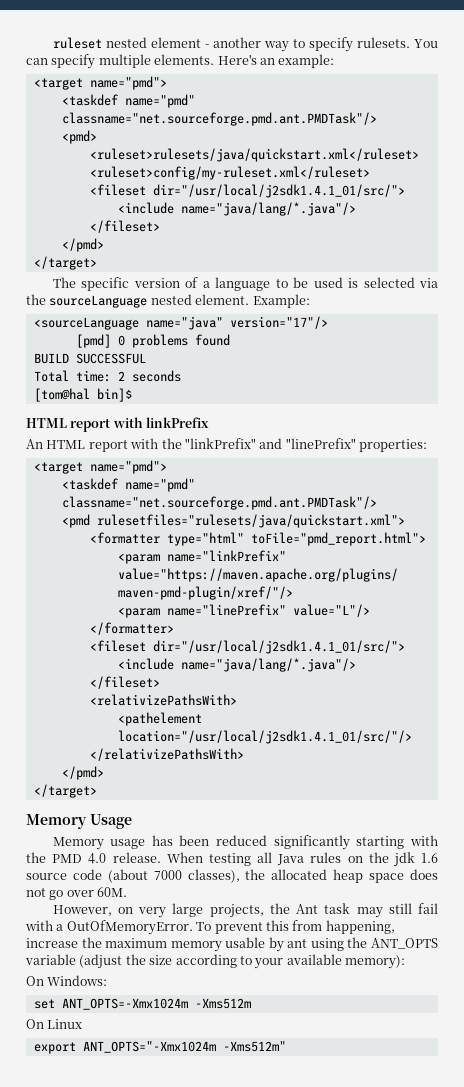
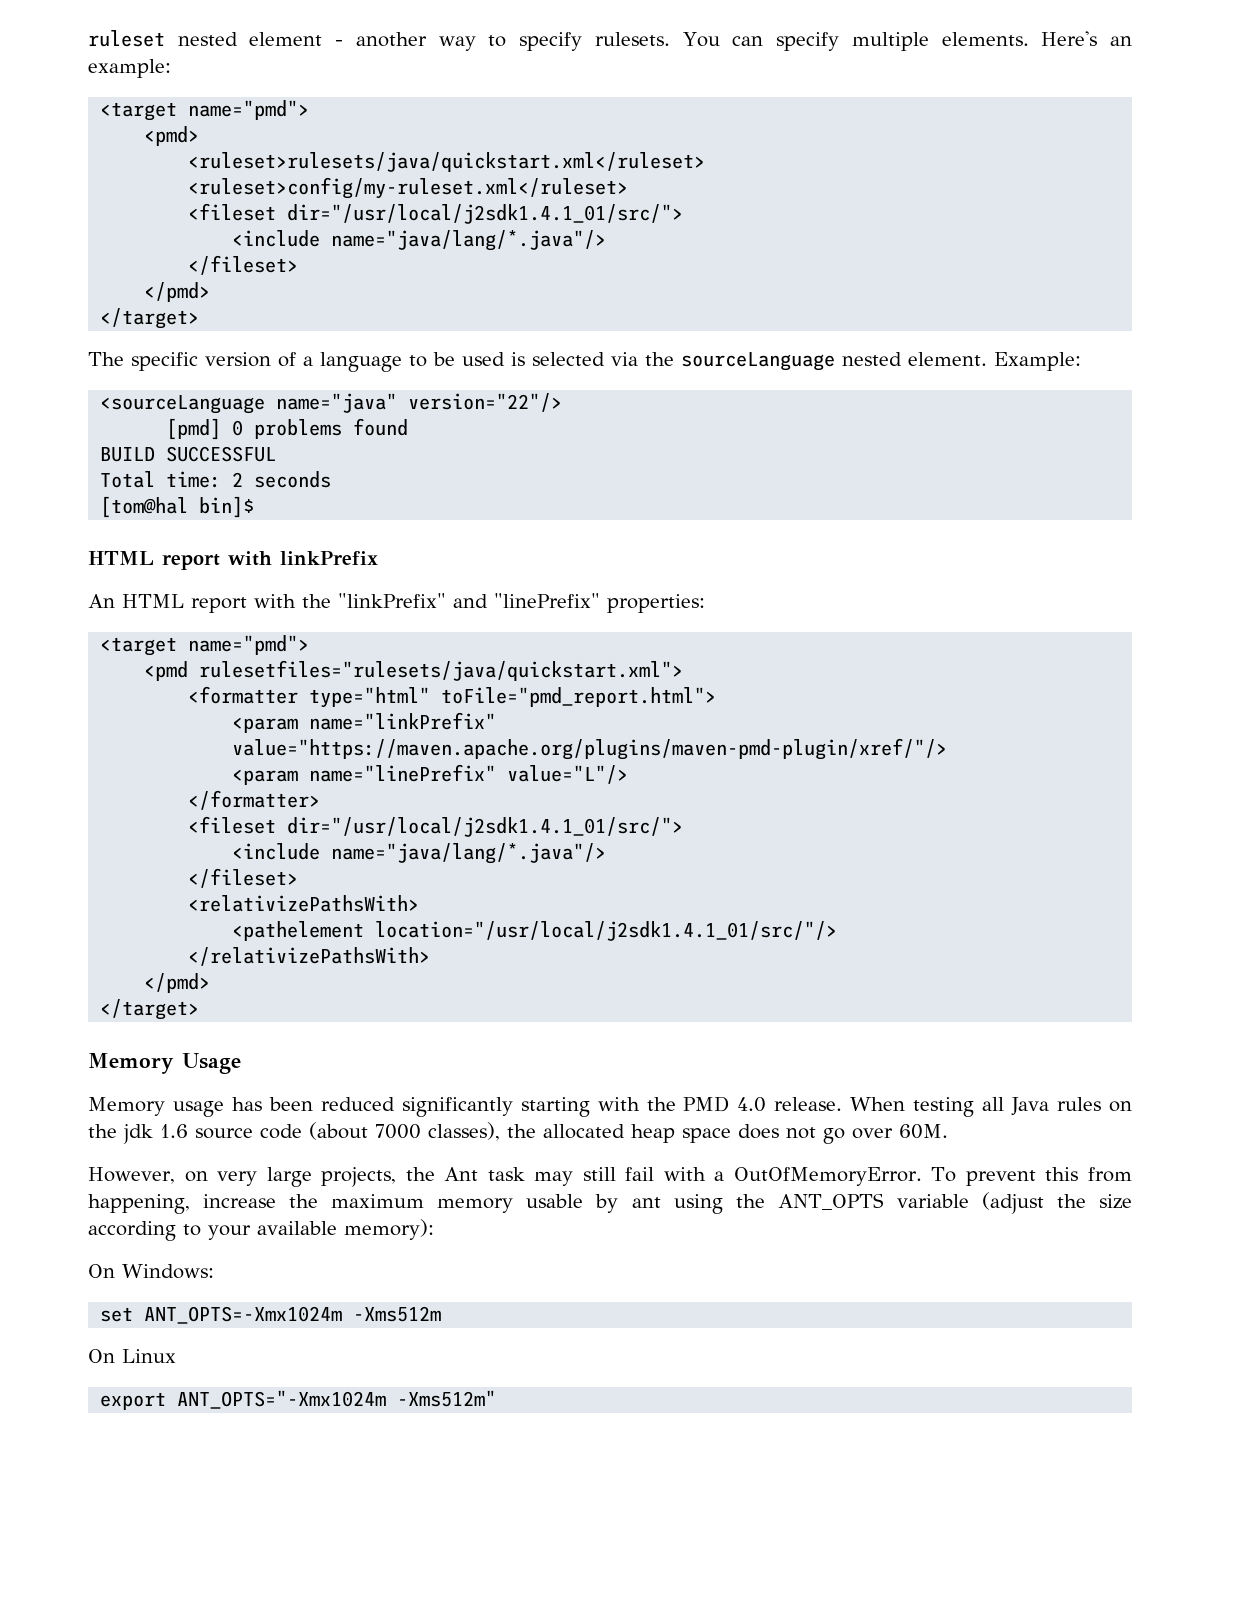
[61,94,195,108] [61,112,377,126] // <taskdef name="pmd" classname="net.sourceforge.pmd.ant.PMDTask"/> -> (310, 110) none
[229,316,328,329] version="17"/> -> [408,393,563,412] version="22"/>
[61,478,195,492] [61,496,377,510] // <taskdef name="pmd" classname="net.sourceforge.pmd.ant.PMDTask"/> -> (310, 645) none

